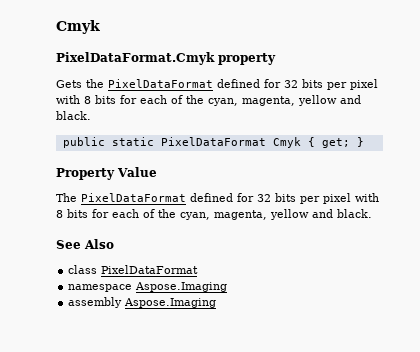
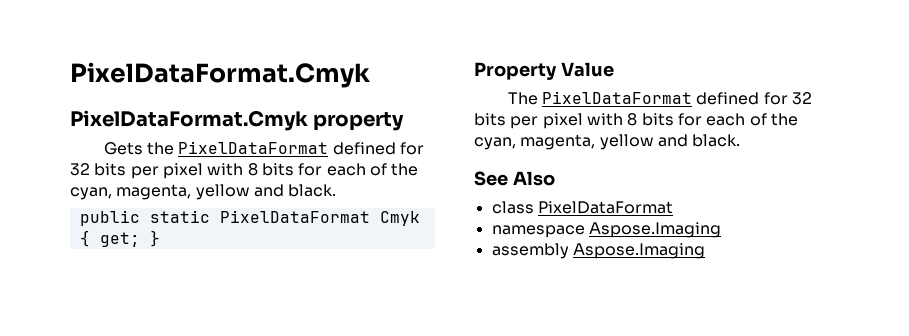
[56,20,100,34] Cmyk -> [70,62,370,88] PixelDataFormat.Cmyk

